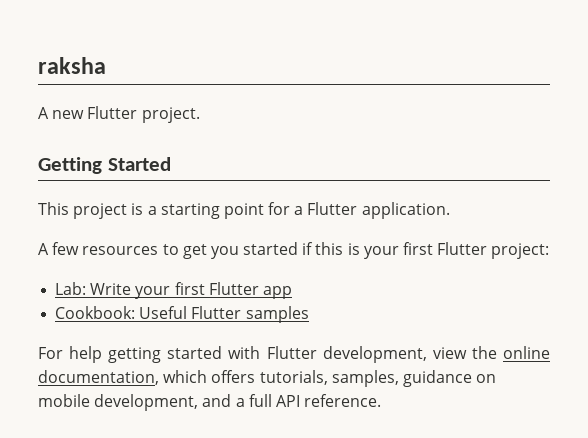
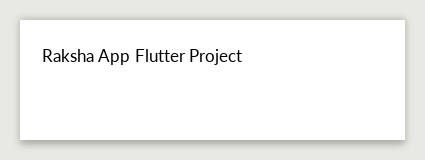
[38,57,106,74] [38,106,200,123] [38,157,171,174] [38,202,450,219] [38,242,550,259] [55,282,292,299] [55,306,309,323] [38,346,550,363] [38,370,497,387] [38,394,382,411] raksha // A new Flutter project. // Getting Started // This project is a starting point for a Flutter application. // A few resources to get you started if this is your first Flutter project: // Lab: Write your first Flutter app // Cookbook: Useful Flutter samples // For help getting started with Flutter development, view the online documentation, which offers tutorials, samples, guidance on mobile development, and a full API reference. -> [42,49,243,65] Raksha App Flutter Project

